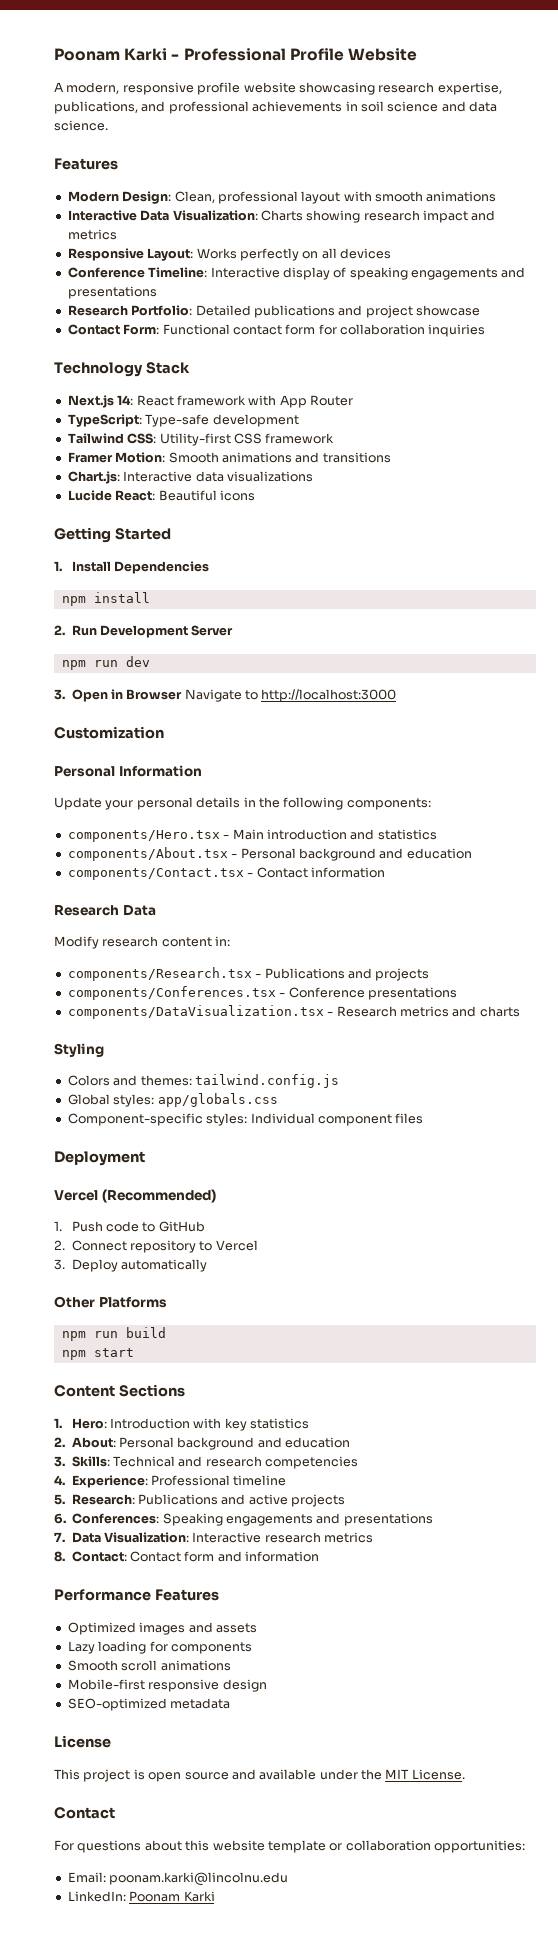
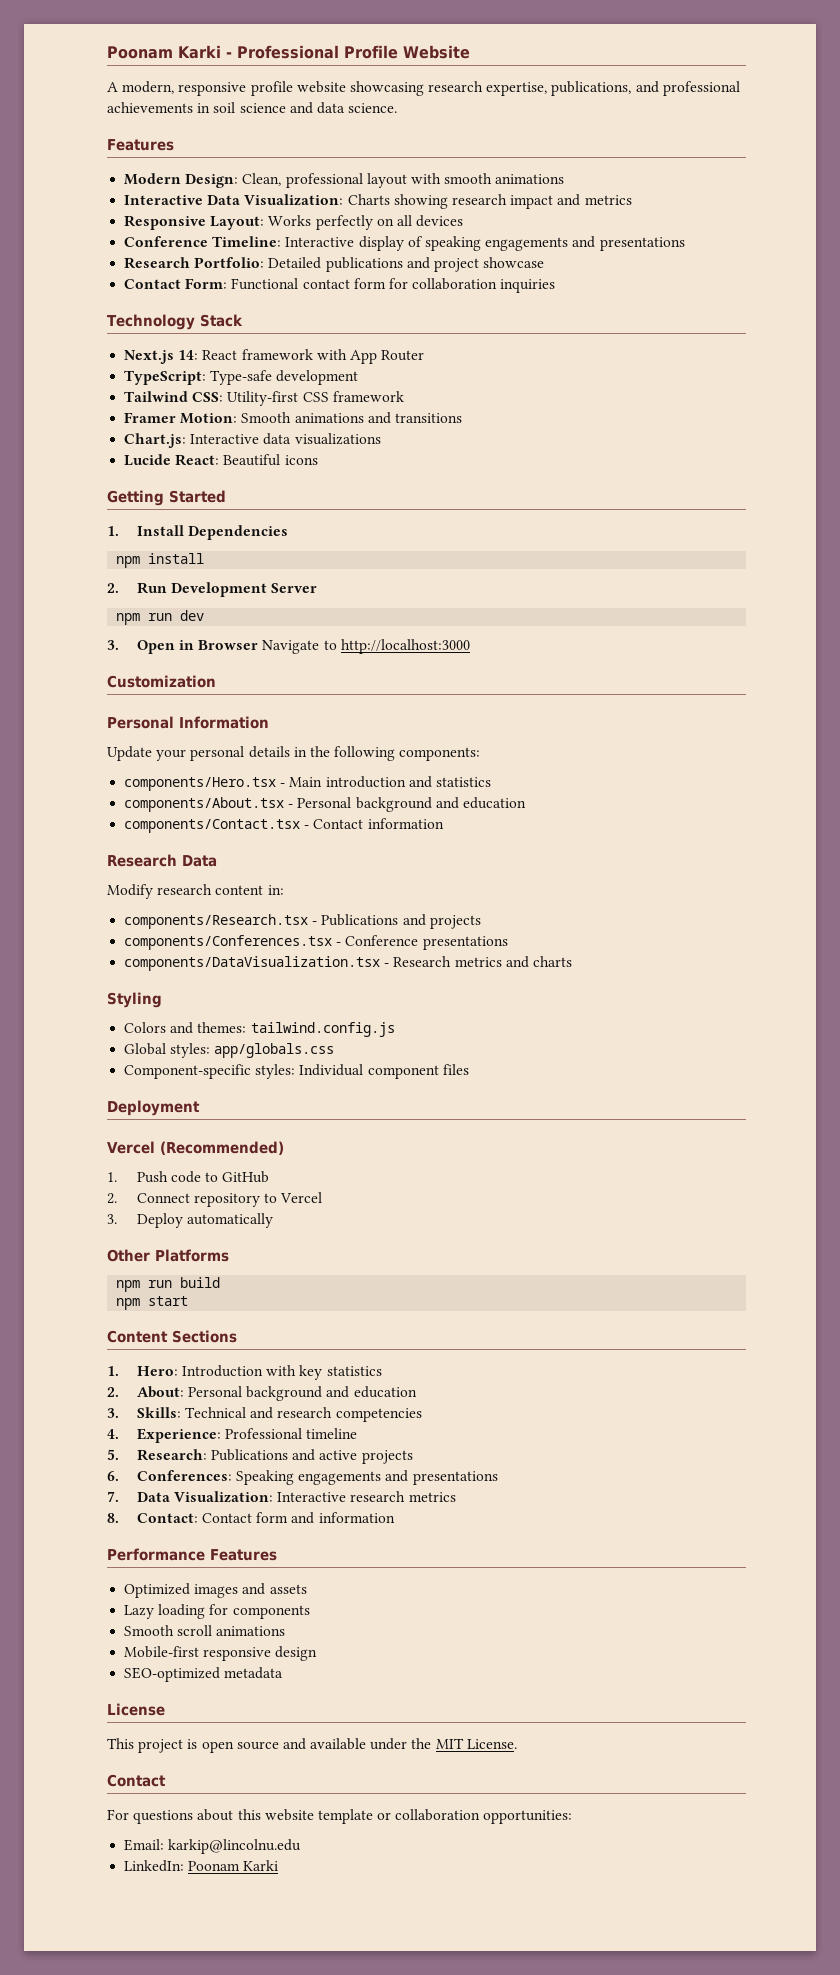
[109,1872,289,1886] poonam.karki@lincolnu.edu -> [168,1839,302,1854] karkip@lincolnu.edu

